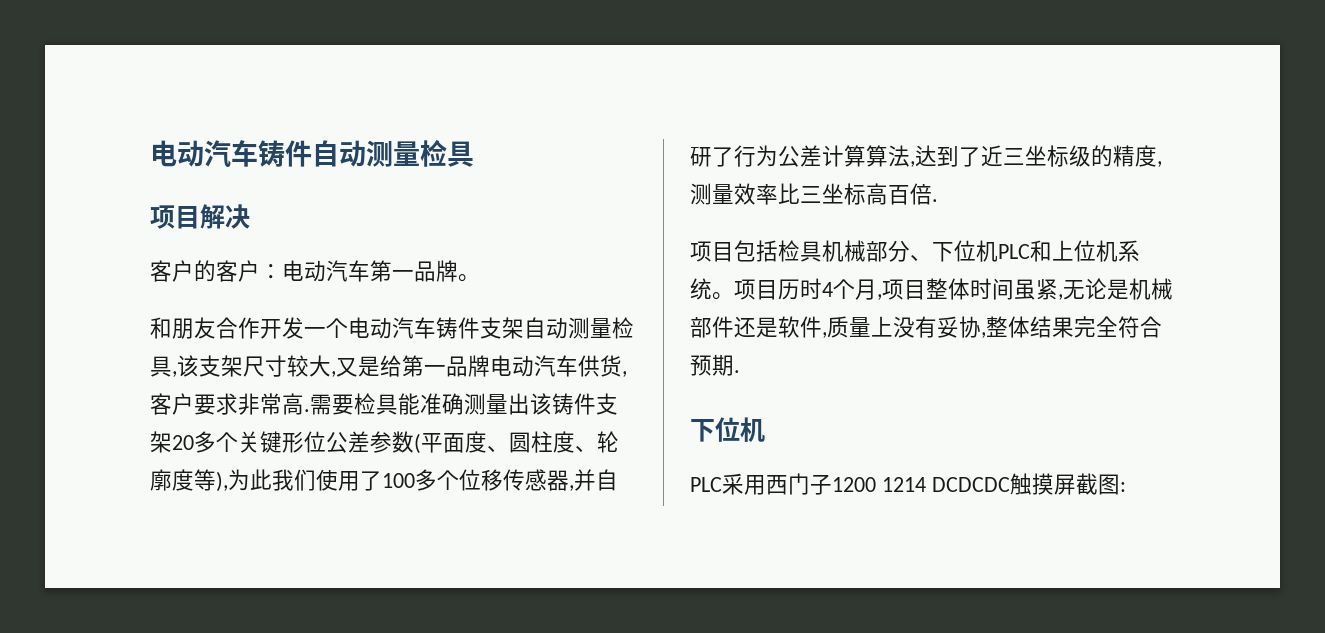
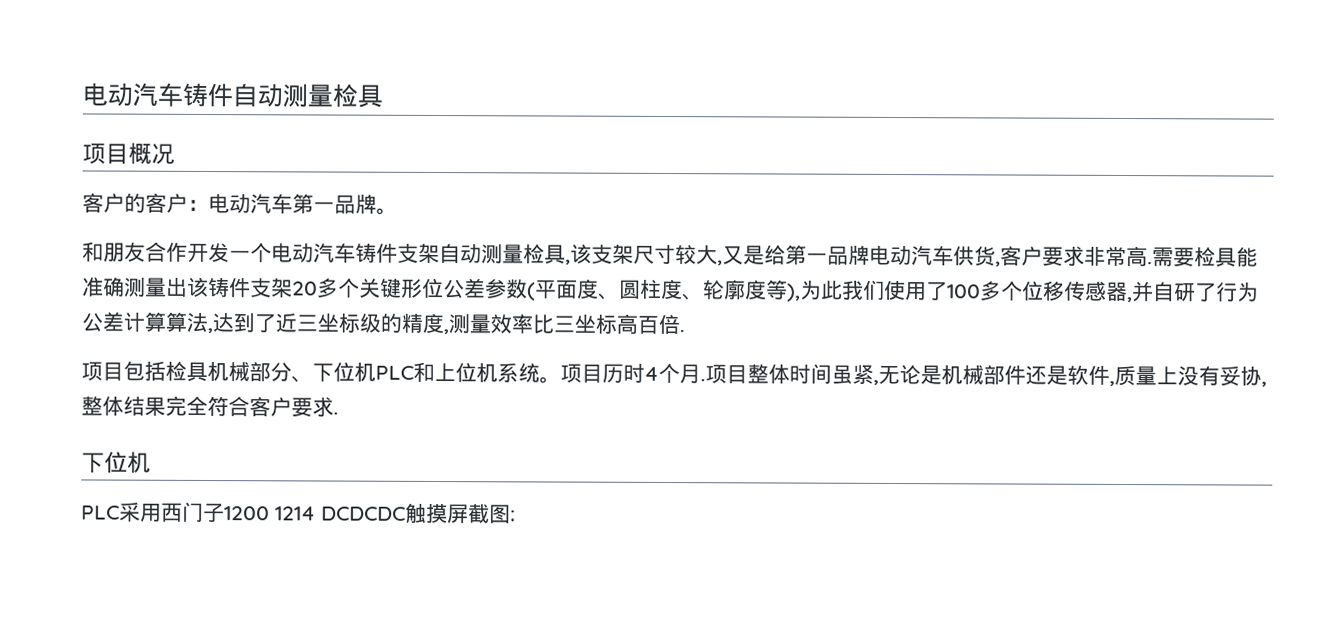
[200,204,250,229] 解决 -> [128,142,175,165] 概况
[877,294,882,300] , -> [700,378,706,382] .
[690,354,734,376] 预期 -> [249,396,334,417] 客户要求

